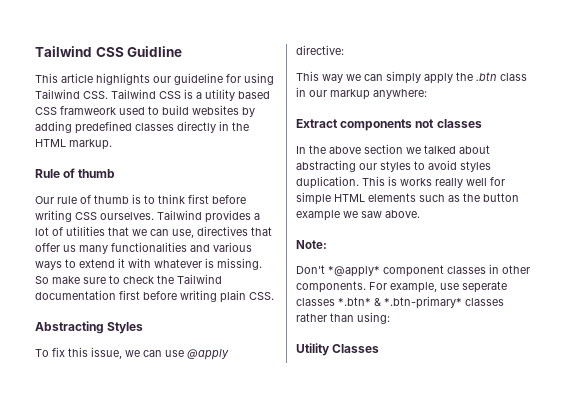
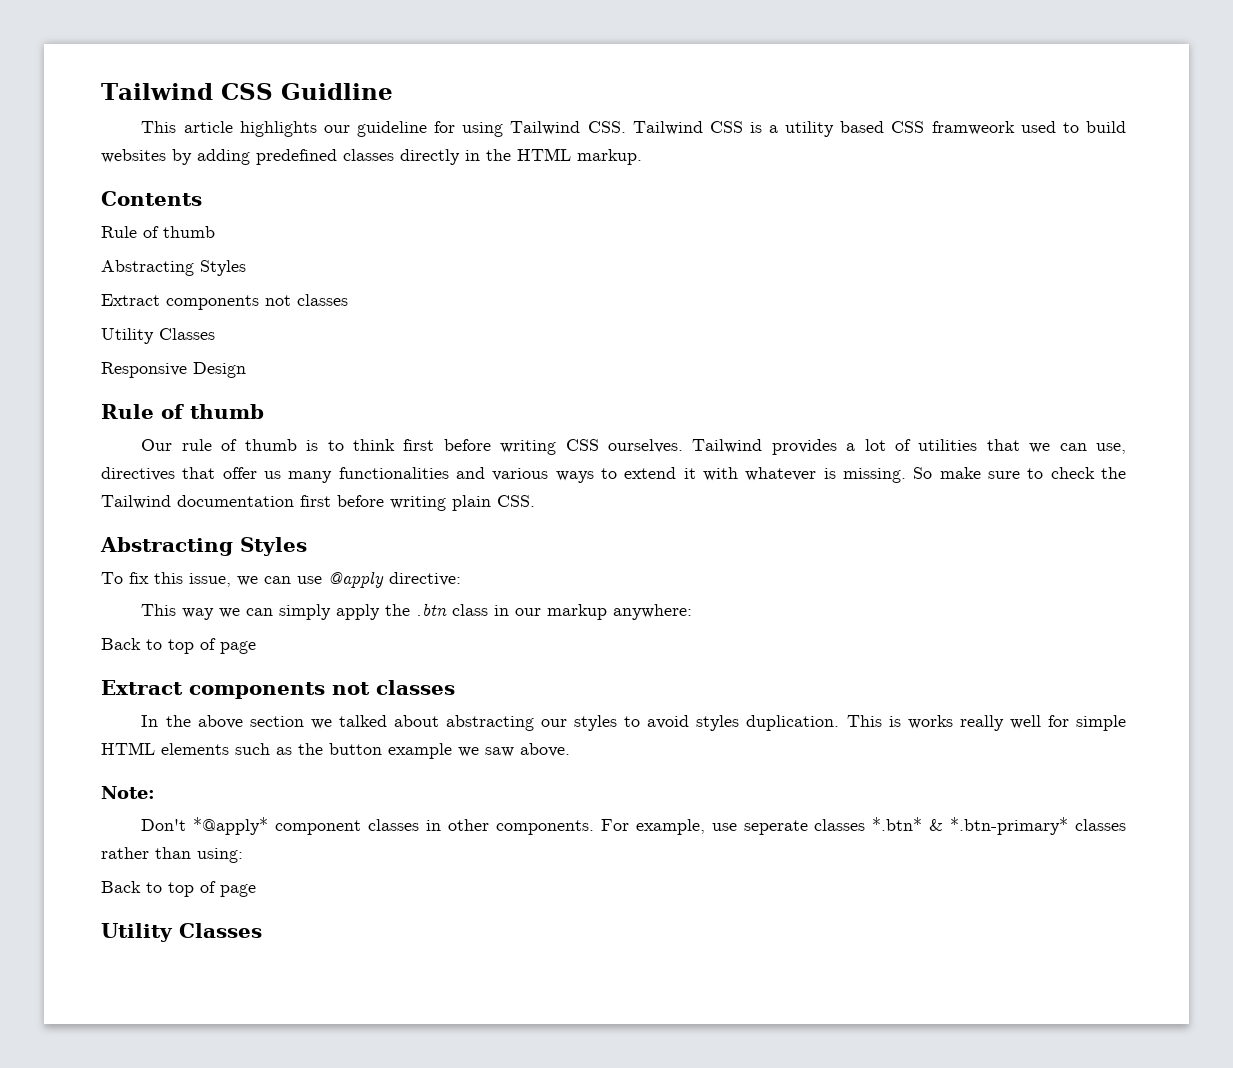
(112, 144) none -> [101,191,202,206] [101,226,215,238] [101,260,246,276] [101,294,348,310] [101,328,215,344] [101,362,246,378] // Contents // Rule of thumb // Abstracting Styles // Extract components not classes // Utility Classes // Responsive Design
(427, 94) none -> [101,638,256,654] // Back to top of page
(390, 318) none -> [101,881,256,897] // Back to top of page

